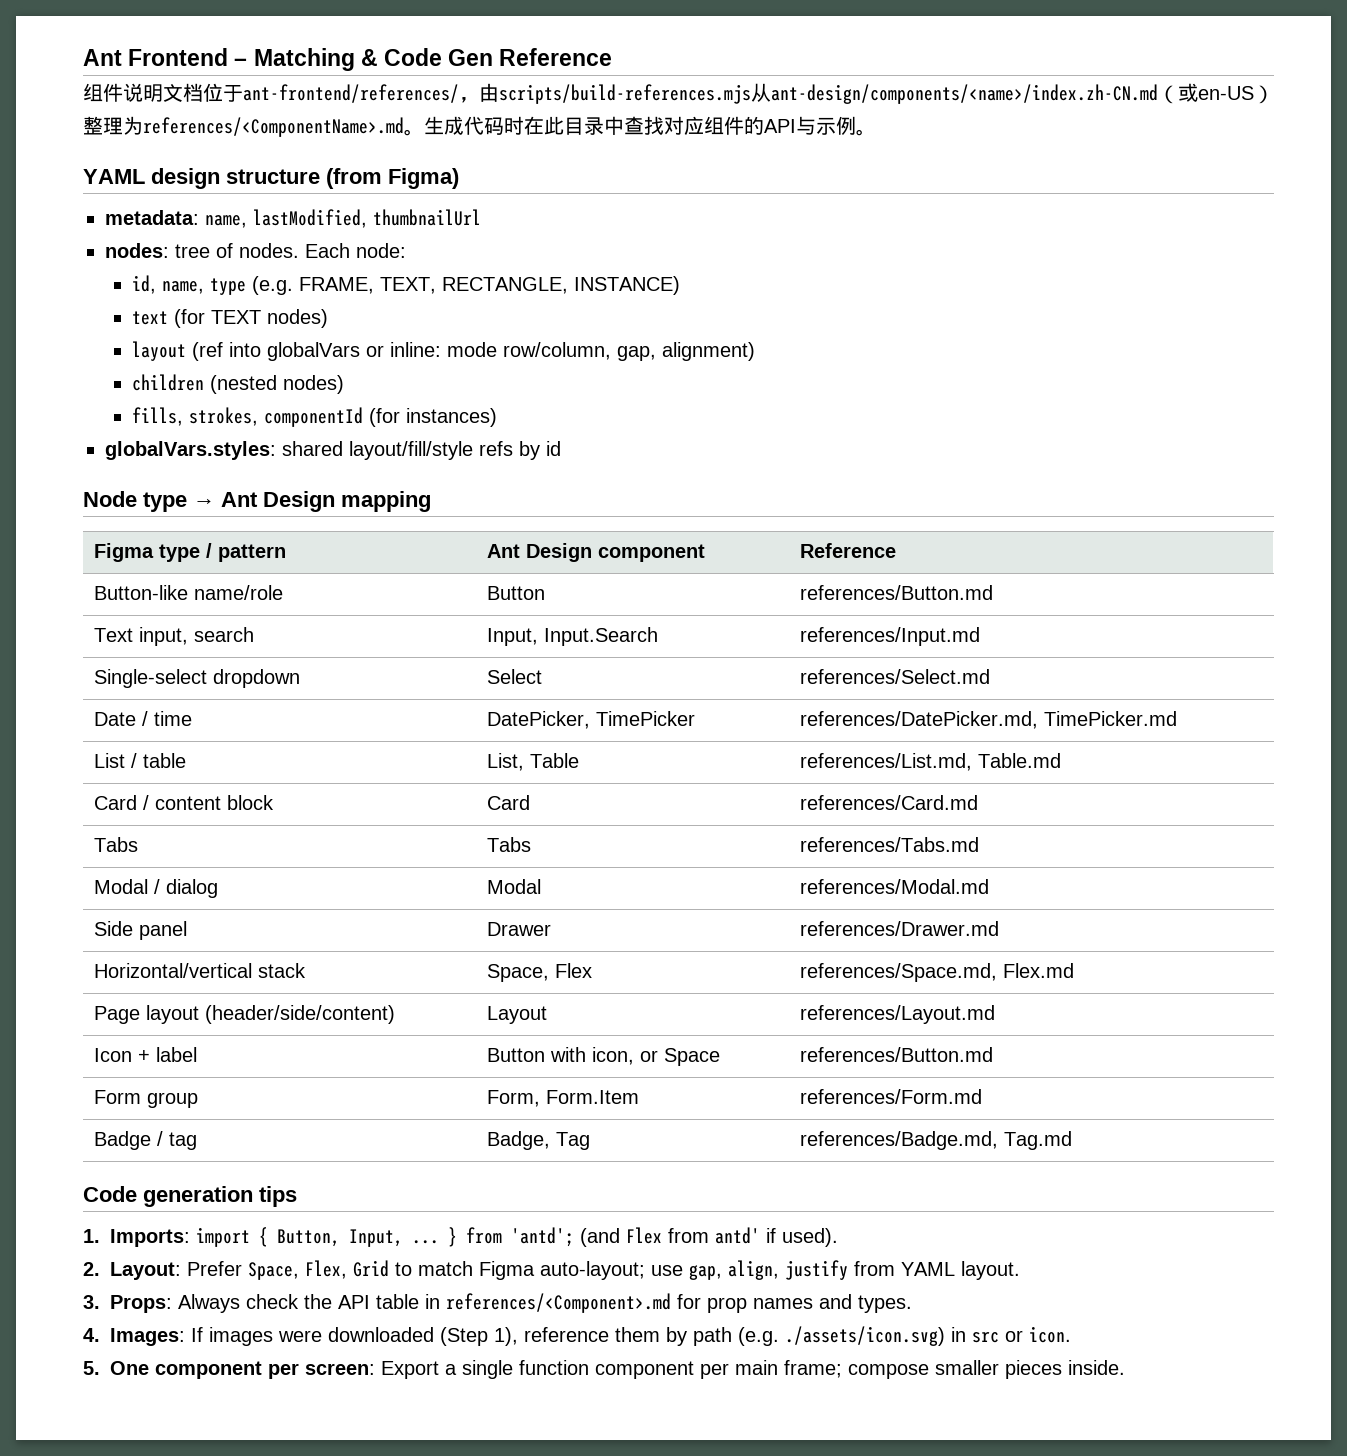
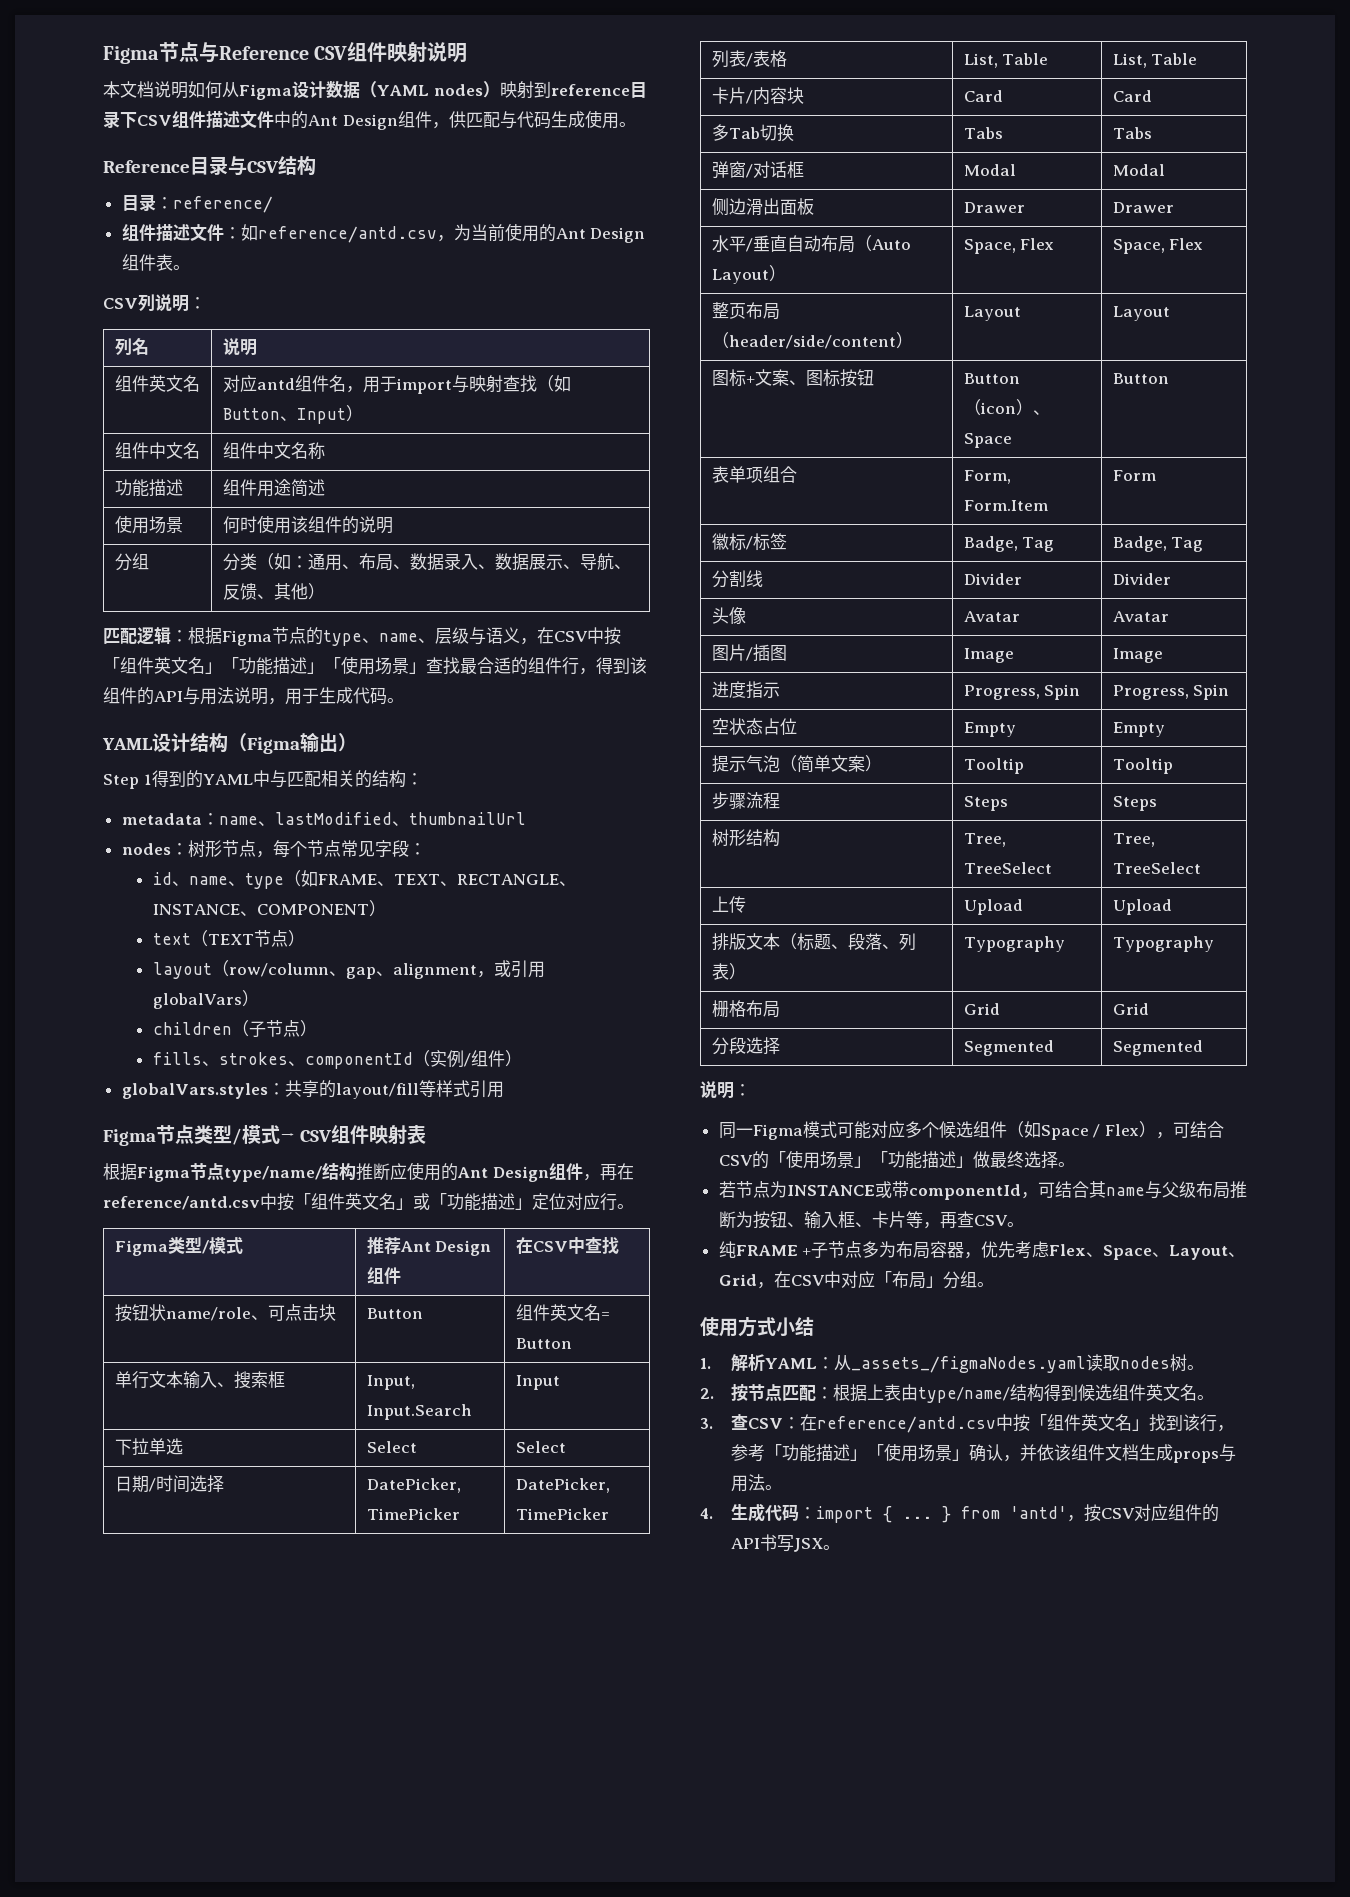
[83,48,613,71] [83,83,1274,104] [83,116,664,137] Ant Frontend – Matching & Code Gen Reference // 组件说明文档位于ant-frontend/references/，由scripts/build-references.mjs从ant-design/components/<name>/index.zh-CN.md（或en-US）整理为references/<ComponentName>.md。生成代码时在此目录中查找 -> [103,42,468,64] [103,81,647,100] [103,110,636,130] [103,156,316,176] [121,194,273,213] [121,223,646,243] [121,254,190,271] [103,294,206,312] [114,338,149,356] [222,338,257,356] [114,375,200,392] [222,375,571,394] [222,405,363,424] [114,442,200,459] [222,442,325,459] [114,479,183,497] [222,479,325,497] [114,515,183,534] [222,515,393,534] [114,553,149,571] [222,553,631,571] [222,583,325,600] [103,627,621,646] [103,656,647,675] [103,687,404,705] [102,732,357,754] [103,770,423,789] [121,812,526,826] [121,840,426,858] [152,870,576,889] [152,900,386,917] [152,930,305,947] [152,960,545,979] [152,990,259,1009] [152,1020,317,1038] [152,1050,522,1069] [121,1080,504,1099] [103,1125,427,1146] [103,1162,634,1182] [103,1193,634,1211] [114,1237,243,1256] [366,1237,492,1256] [366,1267,401,1284] [515,1237,619,1254] [114,1304,336,1322] [366,1308,423,1319] [515,1304,610,1321] [515,1338,572,1349] [114,1371,285,1389] [366,1375,415,1390] [366,1404,472,1420] [515,1375,560,1390] [114,1438,183,1456] [366,1441,417,1453] [515,1441,566,1453] [114,1475,224,1493] [366,1478,461,1493] [366,1508,460,1520] [515,1478,610,1493] [515,1508,609,1520] [711,50,787,68] [963,53,1049,68] [1112,53,1198,68] [711,87,804,105] [963,90,1003,102] [1112,90,1152,102] [711,124,794,142] [963,127,1003,139] [1112,127,1152,139] [711,161,804,179] [963,164,1016,176] [1112,164,1165,176] [711,198,814,216] [963,202,1025,213] [1112,202,1174,213] [711,235,911,253] [711,265,786,284] [963,238,1055,254] [1112,238,1204,254] [711,302,780,320] [711,332,913,349] [963,306,1021,321] [1112,306,1170,321] [711,369,874,387] [963,373,1020,384] [963,399,1050,416] [963,433,1012,448] [1112,373,1169,384] [711,466,797,483] [963,470,1011,484] [963,500,1048,511] [1112,470,1156,481] [711,533,787,551] [963,536,1055,552] [1112,536,1204,552] [711,570,763,588] [963,573,1022,585] [1112,573,1171,585] [711,607,746,624] [963,611,1020,622] [1112,611,1169,622] [711,644,787,662] [963,648,1014,663] [1112,648,1163,663] [711,681,780,699] [963,684,1081,700] [1112,684,1230,700] [711,718,797,735] [963,722,1016,737] [1112,722,1165,737] [711,755,882,773] [963,758,1024,774] [1112,758,1173,774] [711,792,780,810] [963,796,1008,811] [1112,796,1157,811] [711,829,780,847] [963,833,1006,847] [963,862,1052,874] [1112,833,1155,847] [1112,862,1201,874] [711,896,746,913] [963,899,1023,915] [1112,899,1172,915] [711,933,916,951] [711,963,746,980] [963,936,1065,952] [1112,936,1214,952] [711,1000,780,1018] [963,1003,1000,1015] [1112,1003,1149,1015] [711,1037,780,1055] [963,1040,1054,1056] [1112,1040,1203,1056] [700,1081,751,1099] [718,1121,1224,1140] [718,1150,1075,1169] [718,1181,1247,1200] [718,1211,1024,1229] [718,1241,1246,1260] [718,1271,994,1289] [700,1316,814,1337] [700,1353,1204,1373] [700,1384,1214,1403] [700,1414,1234,1433] [730,1443,1236,1463] [730,1474,782,1492] [700,1503,1135,1523] Figma节点与Reference CSV组件映射说明 // 本文档说明如何从Figma设计数据（YAML nodes）映射到reference目录下CSV组件描述文件中的Ant Design组件，供匹配与代码生成使用。 // Reference目录与CSV结构 // 目录：reference/ // 组件描述文件：如reference/antd.csv，为当前使用的Ant Design组件表。 // CSV列说明： // 列名 | 说明 // 组件英文名 | 对应antd组件名，用于import与映射查找（如Button、Input） // 组件中文名 | 组件中文名称 // 功能描述 | 组件用途简述 // 使用场景 | 何时使用该组件的说明 // 分组 | 分类（如：通用、布局、数据录入、数据展示、导航、反馈、其他） // 匹配逻辑：根据Figma节点的type、name、层级与语义，在CSV中按「组件英文名」「功能描述」「使用场景」查找最合适的组件行，得到该组件的API与用法说明，用于生成代码。 // YAML设计结构（Figma输出） // Step 1得到的YAML中与匹配相关的结构： // metadata：name、lastModified、thumbnailUrl // nodes：树形节点，每个节点常见字段： // id、name、type（如FRAME、TEXT、RECTANGLE、INSTANCE、COMPONENT） // text（TEXT节点） // layout（row/column、gap、alignment，或引用globalVars） // children（子节点） // fills、strokes、componentId（实例/组件） // globalVars.styles：共享的layout/fill等样式引用 // Figma节点类型/模式→ CSV组件映射表 // 根据Figma节点type/name/结构推断应使用的Ant Design组件，再在reference/antd.csv中按「组件英文名」或「功能描述」定位对应行。 // Figma类型/模式 | 推荐Ant Design组件 | 在CSV中查找 // 按钮状name/role、可点击块 | Button | 组件英文名= Button // 单行文本输入、搜索框 | Input, Input.Search | Input // 下拉单选 | Select | Select // 日期/时间选择 | DatePicker, TimePicker | DatePicker, TimePicker // 列表/表格 | List, Table | List, Table // 卡片/内容块 | Card | Card // 多Tab切换 | Tabs | Tabs // 弹窗/对话框 | Modal | Modal // 侧边滑出面板 | Drawer | Drawer // 水平/垂直自动布局（Auto Layout） | Space, Flex | Space, Flex // 整页布局（header/side/content） | Layout | Layout // 图标+文案、图标按钮 | Button（icon）、Space | Button // 表单项组合 | Form, Form.Item | Form // 徽标/标签 | Badge, Tag | Badge, Tag // 分割线 | Divider | Divider // 头像 | Avatar | Avatar // 图片/插图 | Image | Image // 进度指示 | Progress, Spin | Progress, Spin // 空状态占位 | Empty | Empty // 提示气泡（简单文案） | Tooltip | Tooltip // 步骤流程 | Steps | Steps // 树形结构 | Tree, TreeSelect | Tree, TreeSelect // 上传 | Upload | Upload // 排版文本（标题、段落、列表） | Typography | Typography // 栅格布局 | Grid | Grid // 分段选择 | Segmented | Segmented // 说明： // 同一Figma模式可能对应多个候选组件（如Space / Flex），可结合CSV的「使用场景」「功能描述」做最终选择。 // 若节点为INSTANCE或带componentId，可结合其name与父级布局推断为按钮、输入框、卡片等，再查CSV。 // 纯FRAME +子节点多为布局容器，优先考虑Flex、Space、Layout、Grid，在CSV中对应「布局」分组。 // 使用方式小结 // 1.解析YAML：从_assets_/figmaNodes.yaml读取nodes树。 // 2.按节点匹配：根据上表由type/name/结构得到候选组件英文名。 // 3.查CSV：在reference/antd.csv中按「组件英文名」找到该行，参考「功能描述」「使用场景」确认，并依该组件文档生成props与用法。 // 4.生成代码：import { ... } from 'antd'，按CSV
[796,116,876,136] [83,168,459,189] [105,209,481,228] [105,243,406,258] [131,275,680,295] [131,309,328,328] [131,341,755,361] [131,374,344,394] [131,407,497,427] [105,441,561,460] [83,491,431,512] [94,543,287,562] [487,543,706,562] [800,543,897,558] [94,585,284,600] [487,586,546,600] [800,585,994,600] [94,627,255,646] [487,627,659,646] [800,627,981,646] [94,669,301,688] [487,669,543,684] [800,669,991,684] [94,711,193,726] [487,711,696,729] [800,711,1178,729] [94,753,187,768] [487,753,580,771] [800,753,1062,771] [94,795,275,810] [487,795,531,810] [800,795,979,810] [94,837,139,852] [487,837,532,852] [800,837,980,852] [94,879,219,898] [487,879,542,894] [800,879,990,894] [94,921,188,940] [487,922,552,936] [800,921,1000,936] [94,963,307,978] [487,963,593,982] [800,963,1075,982] [94,1005,396,1024] [487,1006,548,1024] [800,1005,996,1024] [94,1047,198,1062] [487,1047,721,1066] [800,1047,994,1062] [94,1090,199,1108] [487,1090,640,1107] [800,1089,983,1104] [94,1131,198,1150] [487,1131,591,1150] [800,1131,1073,1150] [83,1186,297,1207] [83,1227,838,1247] [83,1260,1020,1280] [83,1293,912,1313] [83,1326,1071,1346] [83,1360,1125,1379] 与示例。 // YAML design structure (from Figma) // metadata: name, lastModified, thumbnailUrl // nodes: tree of nodes. Each node: // id, name, type (e.g. FRAME, TEXT, RECTANGLE, INSTANCE) // text (for TEXT nodes) // layout (ref into globalVars or inline: mode row/column, gap, alignment) // children (nested nodes) // fills, strokes, componentId (for instances) // globalVars.styles: shared layout/fill/style refs by id // Node type → Ant Design mapping // Figma type / pattern | Ant Design component | Reference // Button-like name/role | Button | references/Button.md // Text input, search | Input, Input.Search | references/Input.md // Single-select dropdown | Select | references/Select.md // Date / time | DatePicker, TimePicker | references/DatePicker.md, TimePicker.md // List / table | List, Table | references/List.md, Table.md // Card / content block | Card | references/Card.md // Tabs | Tabs | references/Tabs.md // Modal / dialog | Modal | references/Modal.md // Side panel | Drawer | references/Drawer.md // Horizontal/vertical stack | Space, Flex | references/Space.md, Flex.md // Page layout (header/side/content) | Layout | references/Layout.md // Icon + label | Button with icon, or Space | references/Button.md // Form group | Form, Form.Item | references/Form.md // Badge / tag | Badge, Tag | references/Badge.md, Tag.md // Code generation tips // 1. Imports: import { Button, Input, ... } from 'antd'; (and Flex from antd' if used). // 2. Layout: Prefer Space, Flex, Grid to match Figma auto-layout; use gap, align, justify from YAML layout. // 3. Props: Always check the API table in references/<Component>.md for prop names and types. // 4. Images: If images were downloaded (Step 1), reference them by path (e.g. ./assets/icon.svg) in src or icon. // 5. One component per screen: Export a single function component per main frame; compose smaller pieces inside. -> [759,1534,840,1552] 书写JSX。

